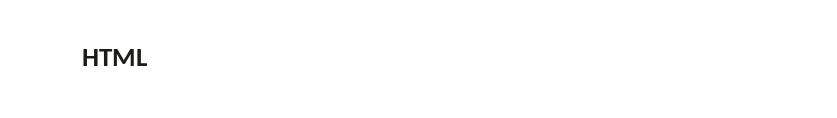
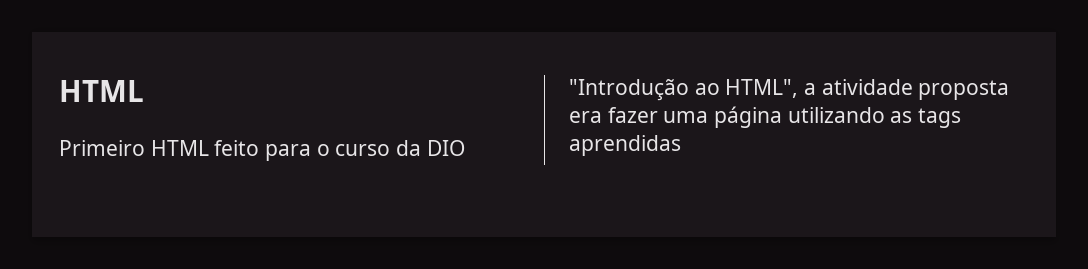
[82,49,147,66] HTML -> [59,80,144,102] [59,140,465,161] [569,79,1010,101] [569,106,962,128] [569,135,681,156] HTML // Primeiro HTML feito para o curso da DIO "Introdução ao HTML", a atividade proposta era fazer uma página utilizando as tags aprendidas

